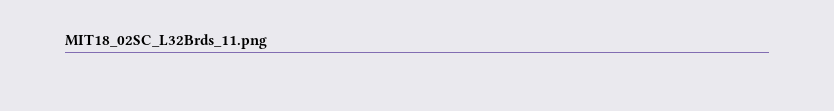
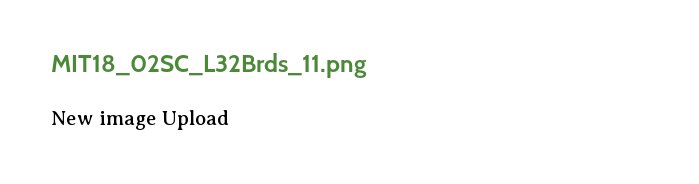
(267, 41) none -> [51,110,230,130] // New image Upload

